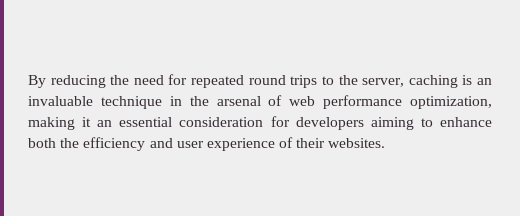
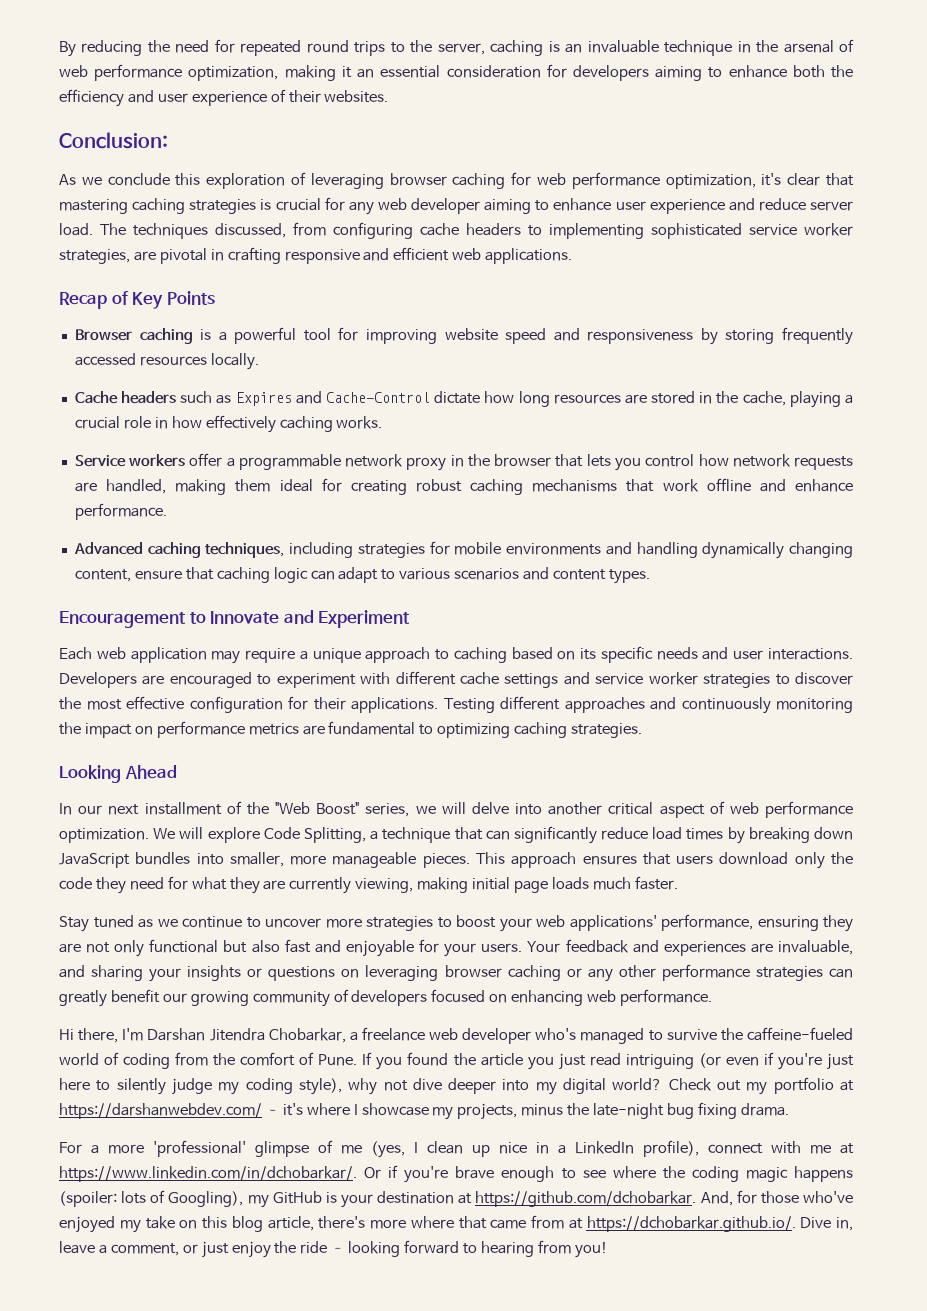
(386, 143) none -> [59,132,168,149] [59,172,854,189] [59,197,853,215] [59,222,853,239] [59,247,573,264] [59,291,215,309] [74,327,853,345] [74,353,259,370] [74,391,853,408] [74,415,383,433] [74,453,853,471] [74,478,854,495] [74,503,167,520] [73,541,854,559] [74,567,650,584] [59,610,411,628] [59,646,853,664] [59,671,854,688] [59,696,854,714] [59,721,643,738] [59,765,177,783] [59,801,853,818] [59,826,853,844] [59,852,854,869] [59,876,678,894] [59,914,853,932] [59,939,854,957] [59,964,854,982] [59,989,713,1007] [59,1027,853,1044] [59,1052,854,1070] [59,1077,854,1095] [59,1102,789,1120] [59,1140,854,1158] [59,1165,854,1183] [59,1190,853,1208] [59,1215,853,1233] [59,1240,608,1258] // Conclusion: // As we conclude this exploration of leveraging browser caching for web performance optimization, it's clear that mastering caching strategies is crucial for any web developer aiming to enhance user experience and reduce server load. The techniques discussed, from configuring cache headers to implementing sophisticated service worker strategies, are pivotal in crafting responsive and efficient web applications. // Recap of Key Points // Browser caching is a powerful tool for improving website speed and responsiveness by storing frequently accessed resources locally. // Cache headers such as Expires and Cache-Control dictate how long resources are stored in the cache, playing a crucial role in how effectively caching works. // Service workers offer a programmable network proxy in the browser that lets you control how network requests are handled, making them ideal for creating robust caching mechanisms that work offline and enhance performance. // Advanced caching techniques, including strategies for mobile environments and handling dynamically changing content, ensure that caching logic can adapt to various scenarios and content types. // Encouragement to Innovate and Experiment // Each web application may require a unique approach to caching based on its specific needs and user interactions. Developers are encouraged to experiment with different cache settings and service worker strategies to discover the most effective configuration for their applications. Testing different approaches and continuously monitoring the impact on performance metrics are fundamental to optimizing caching strategies. // Looking Ahead // In our next installment of the "Web Boost" series, we will delve into another critical aspect of web performance optimization. We will explore Code Splitting, a technique that can significantly reduce load times by breaking down JavaScript bundles into smaller, more manageable pieces. This approach ensures that users download only the code they need for what they are currently viewing, making initial page loads much faster. // Stay tuned as we continue to uncover more strategies to boost your web applications' performance, ensuring they are not only functional but also fast and enjoyable for your users. Your feedback and experiences are invaluable, and sharing your insights or questions on leveraging browser caching or any other performance strategies can greatly benefit our growing community of developers focused on enhancing web performance. // Hi there, I'm Darshan Jitendra Chobarkar, a freelance web developer who's managed to survive the caffeine-fueled world of coding from the comfort of Pune. If you found the article you just read intriguing (or even if you're just here to silently judge my coding style), why not dive deeper into my digital world? Check out my portfolio at https://darshanwebdev.com/ – it's where I showcase my projects, minus the late-night bug fixing drama. // For a more 'professional' glimpse of me (yes, I clean up nice in a LinkedIn profile), connect with me at https://www.linkedin.com/in/dchobarkar/. Or if you're brave enough to see where the coding magic happens (spoiler: lots of Googling), my GitHub is your destination at https://github.com/dchobarkar. And, for those who've enjoyed my take on this blog article, there's more where that came from at https://dchobarkar.github.io/. Dive in, leave a comment, or just enjoy the ride – looking forward to hearing from you!

